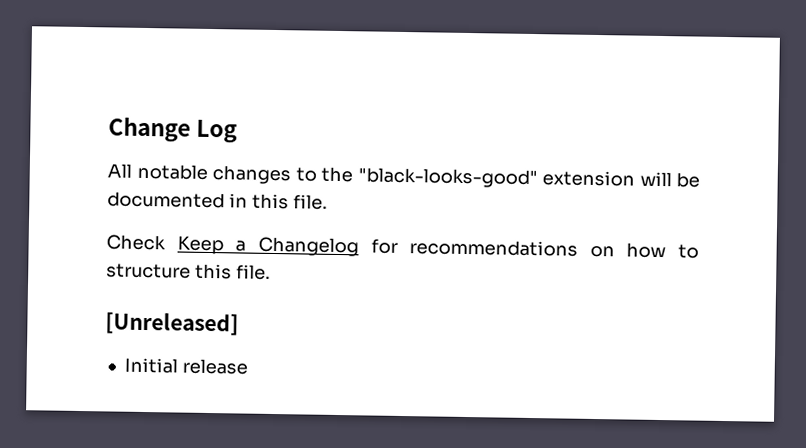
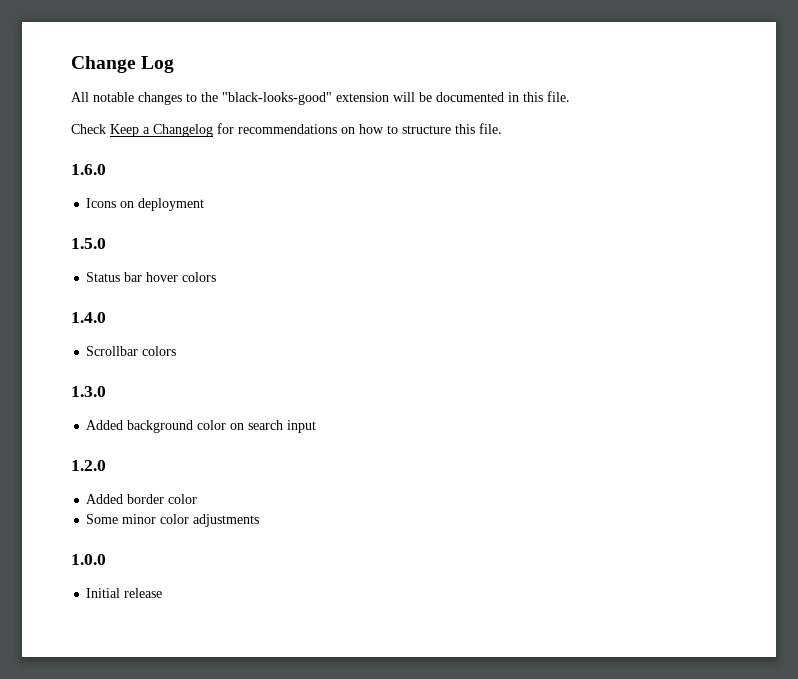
[105,311,239,336] [Unreleased] -> [71,164,106,175] [86,198,205,211] [71,238,106,249] [86,272,217,282] [71,312,106,323] [86,346,177,356] [71,386,106,397] [86,420,317,433] [71,460,106,471] [86,494,198,504] [86,514,260,527] [71,554,106,565] 1.6.0 // Icons on deployment // 1.5.0 // Status bar hover colors // 1.4.0 // Scrollbar colors // 1.3.0 // Added background color on search input // 1.2.0 // Added border color // Some minor color adjustments // 1.0.0

